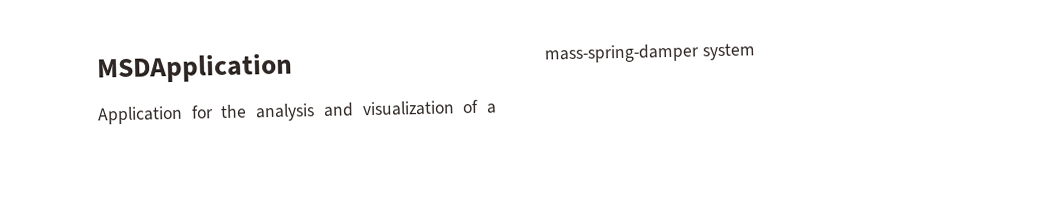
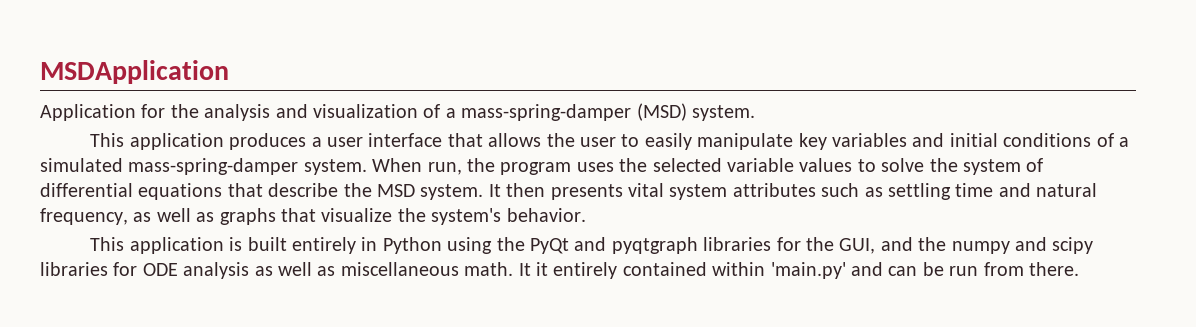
[701,43,756,61] system -> [636,103,755,121] [90,133,1130,150] [40,158,1044,175] [40,183,1098,200] [40,208,586,225] [90,237,1094,254] [40,262,1079,279] (MSD) system. // This application produces a user interface that allows the user to easily manipulate key variables and initial conditions of a simulated mass-spring-damper system. When run, the program uses the selected variable values to solve the system of differential equations that describe the MSD system. It then presents vital system attributes such as settling time and natural frequency, as well as graphs that visualize the system's behavior. // This application is built entirely in Python using the PyQt and pyqtgraph libraries for the GUI, and the numpy and scipy libraries for ODE analysis as well as miscellaneous math. It it entirely contained within 'main.py' and can be run from there.

